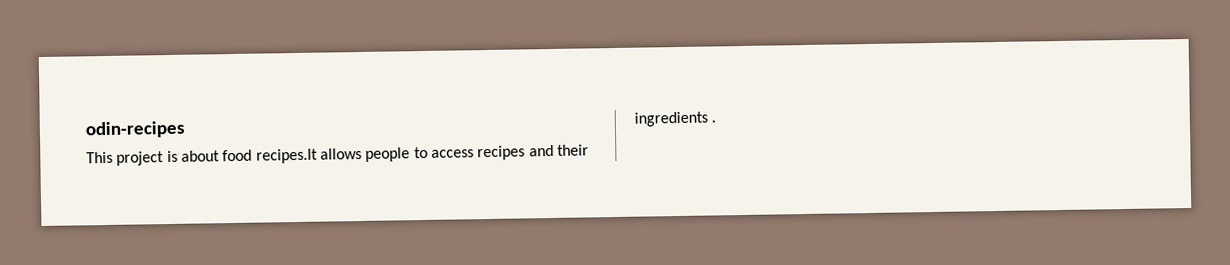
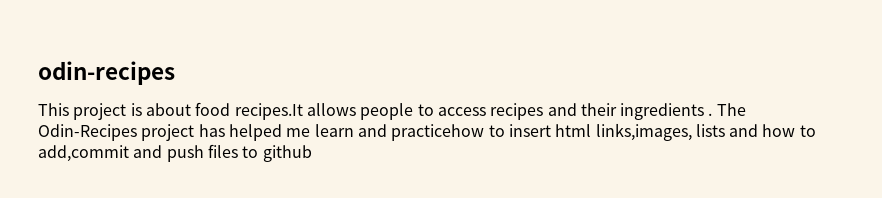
(717, 121) none -> [716,103,746,116] [38,123,816,141] [38,144,312,162] The Odin-Recipes project has helped me learn and practicehow to insert html links,images, lists and how to add,commit and push files to github

